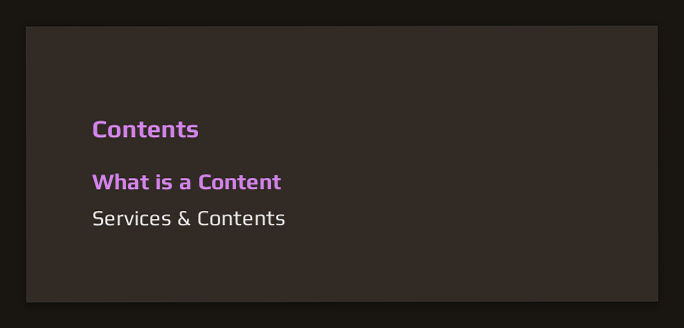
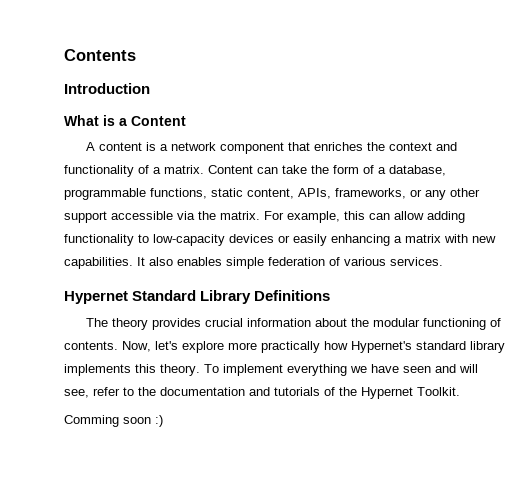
[91,120,199,139] Contents -> [64,49,136,61] [64,83,150,94] Contents // Introduction
[92,210,286,227] Services & Contents -> [86,142,458,154] [64,165,446,177] [64,188,480,200] [64,211,465,223] [64,234,496,246] [64,257,443,269] [64,290,331,304] [86,318,502,330] [64,341,505,353] [64,364,478,376] [64,387,460,399] [64,415,163,427] A content is a network component that enriches the context and functionality of a matrix. Content can take the form of a database, programmable functions, static content, APIs, frameworks, or any other support accessible via the matrix. For example, this can allow adding functionality to low-capacity devices or easily enhancing a matrix with new capabilities. It also enables simple federation of various services. // Hypernet Standard Library Definitions // The theory provides crucial information about the modular functioning of contents. Now, let's explore more practically how Hypernet's standard library implements this theory. To implement everything we have seen and will see, refer to the documentation and tutorials of the Hypernet Toolkit. // Comming soon :)

